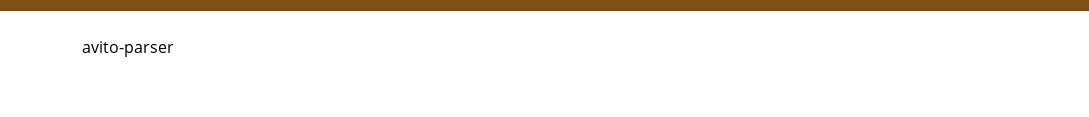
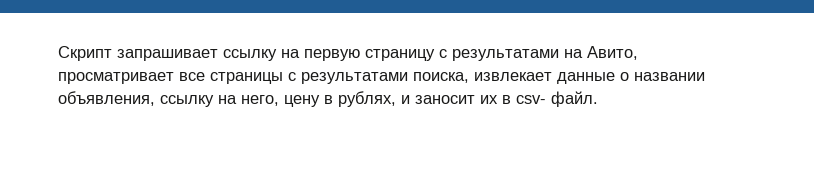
[82,41,174,57] avito-parser -> [58,46,638,61] [58,72,705,84] [58,91,598,107] Скрипт запрашивает ссылку на первую страницу с результатами на Авито, просматривает все страницы с результатами поиска, извлекает данные о названии объявления, ссылку на него, цену в рублях, и заносит их в csv- файл.

